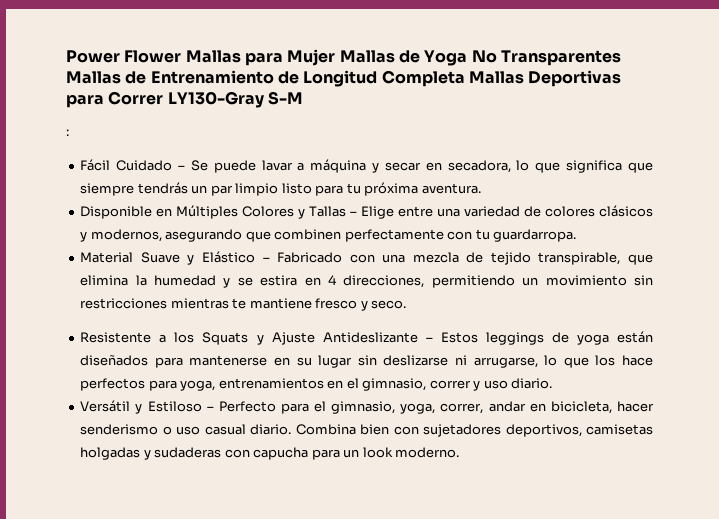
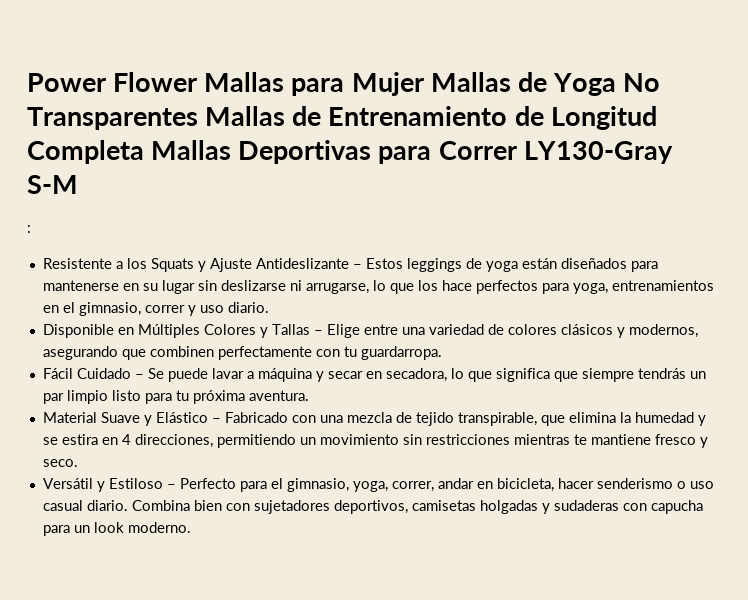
[80,159,654,173] [80,182,481,196] [80,205,653,219] [80,229,577,242] [80,251,653,265] [80,275,653,288] [80,298,407,311] // Fácil Cuidado – Se puede lavar a máquina y secar en secadora, lo que significa que siempre tendrás un par limpio listo para tu próxima aventura. // Disponible en Múltiples Colores y Tallas – Elige entre una variedad de colores clásicos y modernos, asegurando que combinen perfectamente con tu guardarropa. // Material Suave y Elástico – Fabricado con una mezcla de tejido transpirable, que elimina la humedad y se estira en 4 direcciones, permitiendo un movimiento sin restricciones mientras te mantiene fresco y seco. -> (31, 229) none
(553, 383) none -> [42,324,698,338] [42,346,442,360] [42,368,706,382] [42,390,309,404] [42,412,706,426] [42,434,708,448] [42,459,78,467] // Disponible en Múltiples Colores y Tallas – Elige entre una variedad de colores clásicos y modernos, asegurando que combinen perfectamente con tu guardarropa. // Fácil Cuidado – Se puede lavar a máquina y secar en secadora, lo que significa que siempre tendrás un par limpio listo para tu próxima aventura. // Material Suave y Elástico – Fabricado con una mezcla de tejido transpirable, que elimina la humedad y se estira en 4 direcciones, permitiendo un movimiento sin restricciones mientras te mantiene fresco y seco.

